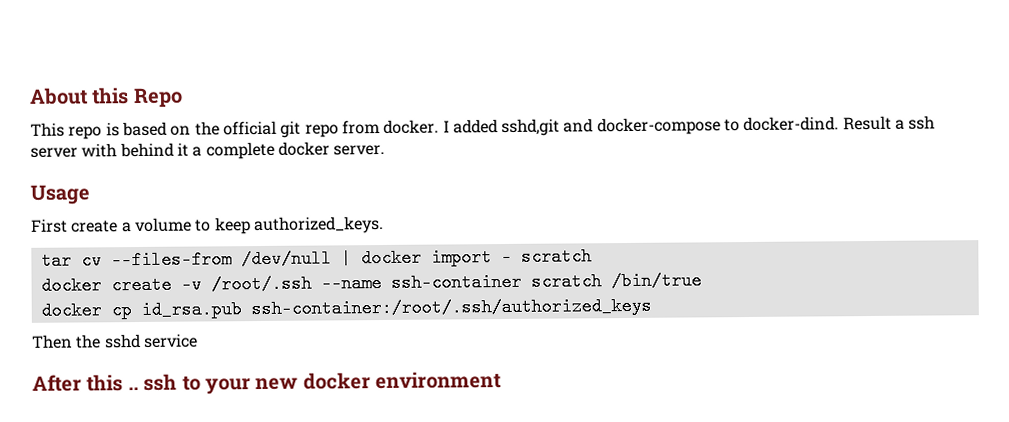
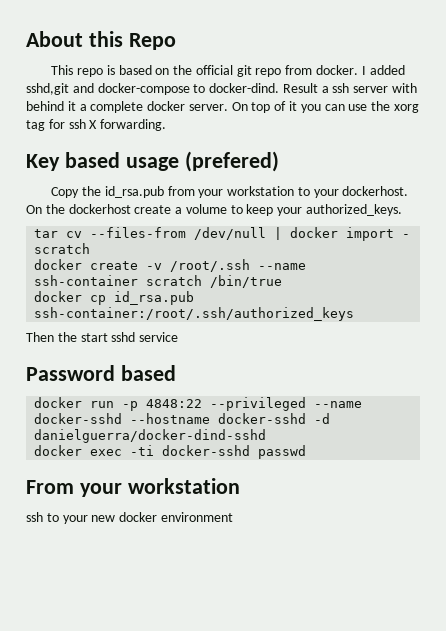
[30,184,90,205] [31,218,68,233] // Usage // First -> [231,101,419,113] [26,119,167,131] [26,151,279,172] [51,186,409,198] [26,204,131,214] On top of it you can use the xorg tag for ssh X forwarding. // Key based usage (prefered) // Copy the id_rsa.pub from your workstation to your dockerhost. On the dockerhost
(251, 226) none -> [277,207,303,216] your
(102, 341) none -> [80,333,108,342] start
[32,374,139,392] After this .. -> [26,365,176,381] [34,397,363,411] [34,413,331,424] [34,429,267,443] [34,445,307,459] [26,478,240,497] Password based // docker run -p 4848:22 --privileged --name docker-sshd --hostname docker-sshd -d danielguerra/docker-dind-sshd // docker exec -ti docker-sshd passwd // From your workstation //

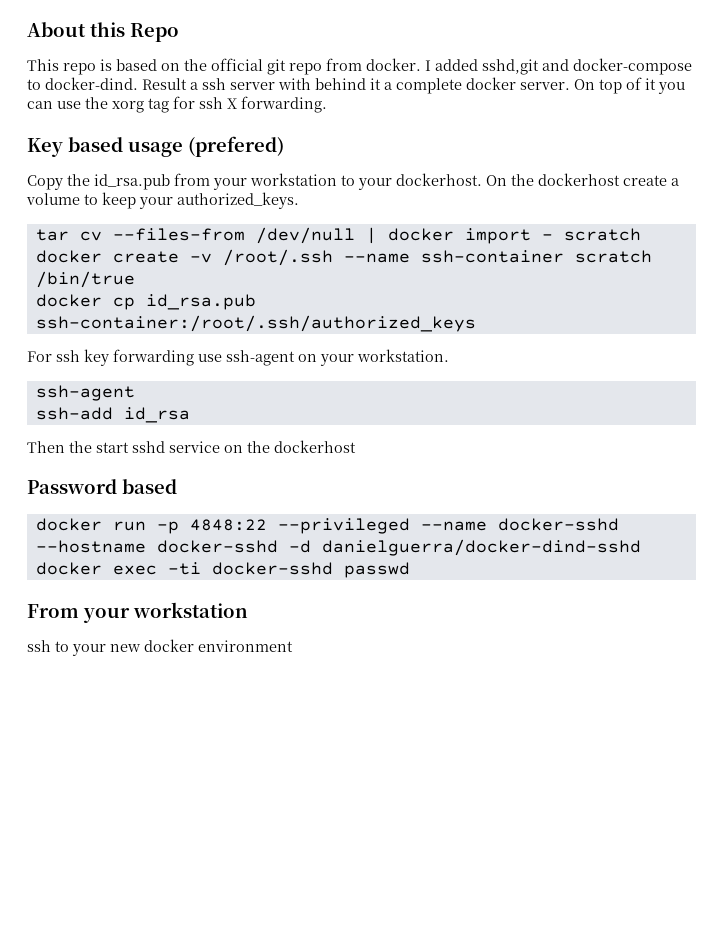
(355, 314) none -> [27,349,449,366] [35,385,135,401] [35,407,190,423] // For ssh key forwarding use ssh-agent on your workstation. // ssh-agent // ssh-add id_rsa
(179, 337) none -> [224,440,356,453] on the dockerhost

